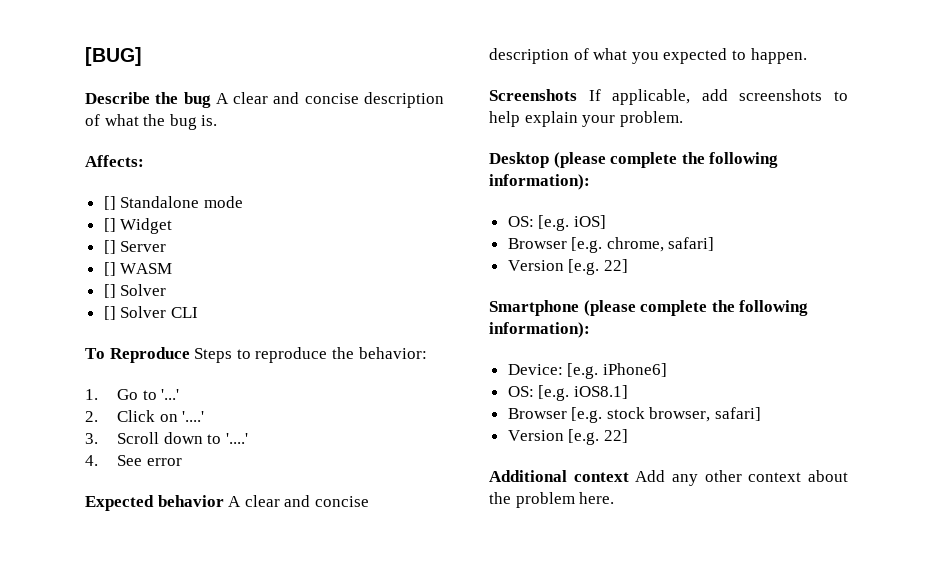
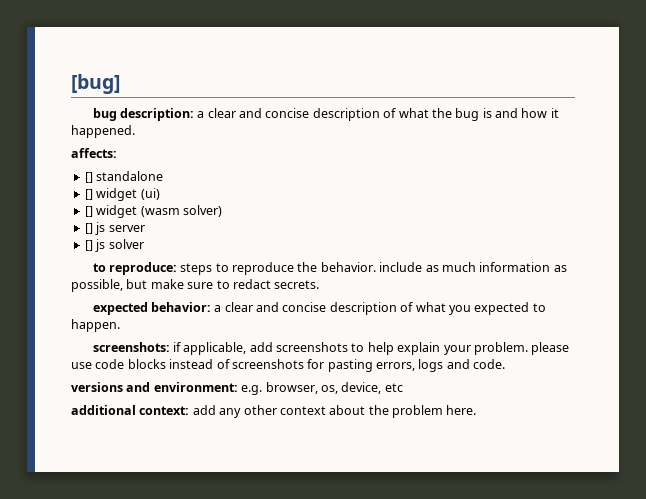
[85,47,142,66] [85,92,229,108] [BUG] // Describe the bug A -> [71,74,120,94] [92,108,205,121] [bug] // bug description: a
[201,115,218,126] [85,155,144,167] [103,196,243,210] [103,218,173,234] [103,240,167,254] [103,262,173,276] [103,284,167,298] [103,306,198,320] [85,347,427,363] [85,389,180,400] [85,410,205,422] [85,432,249,444] [85,455,182,466] [85,495,242,511] is. // Affects: // [] Standalone mode // [] Widget // [] Server // [] WASM // [] Solver // [] Solver CLI // To Reproduce Steps to reproduce the behavior: // 1. Go to '...' // 2. Click on '....' // 3. Scroll down to '....' // 4. See error // Expected behavior A -> [482,108,559,118] [71,125,135,138] [71,148,117,158] [84,171,164,183] [84,188,160,201] [84,205,222,218] [84,222,145,235] [84,239,144,252] [92,262,567,275] [71,279,320,292] [92,302,222,315] is and how it happened. // affects: // [] standalone // [] widget (ui) // [] widget (wasm solver) // [] js server // [] js solver // to reproduce: steps to reproduce the behavior. include as much information as possible, but make sure to redact secrets. // expected behavior: a
[489,89,601,101] Screenshots If -> [92,342,181,352] screenshots: if
[489,152,779,168] [489,174,590,190] [507,215,606,231] [507,237,715,253] [507,259,628,275] [489,300,809,316] [489,322,590,338] [507,363,667,379] [507,385,628,401] [507,407,762,423] [507,429,628,445] [489,470,666,482] // Desktop (please complete the following information): // OS: [e.g. iOS] // Browser [e.g. chrome, safari] // Version [e.g. 22] // Smartphone (please complete the following information): // Device: [e.g. iPhone6] // OS: [e.g. iOS8.1] // Browser [e.g. stock browser, safari] // Version [e.g. 22] // Additional context Add -> [531,342,570,355] [71,359,506,372] [71,382,403,395] [71,405,216,415] please use code blocks instead of screenshots for pasting errors, logs and code. // versions and environment: e.g. browser, os, device, etc // additional context: add

